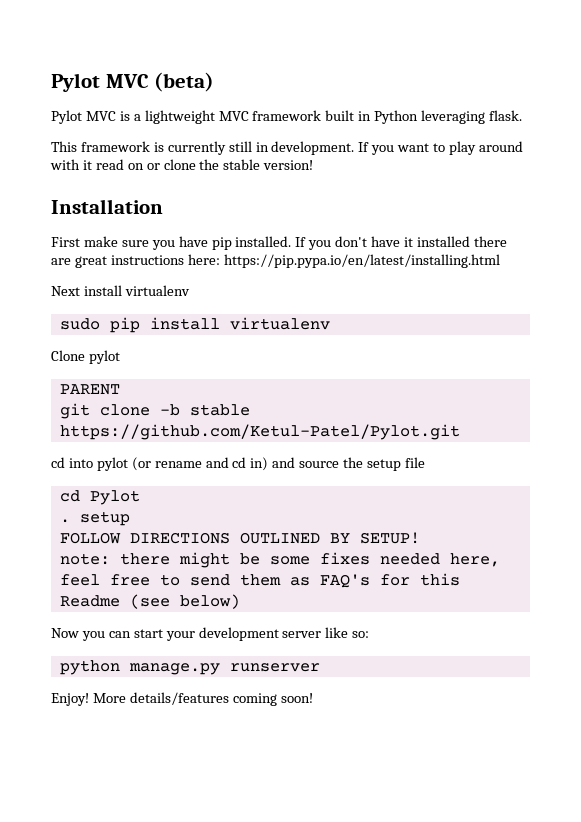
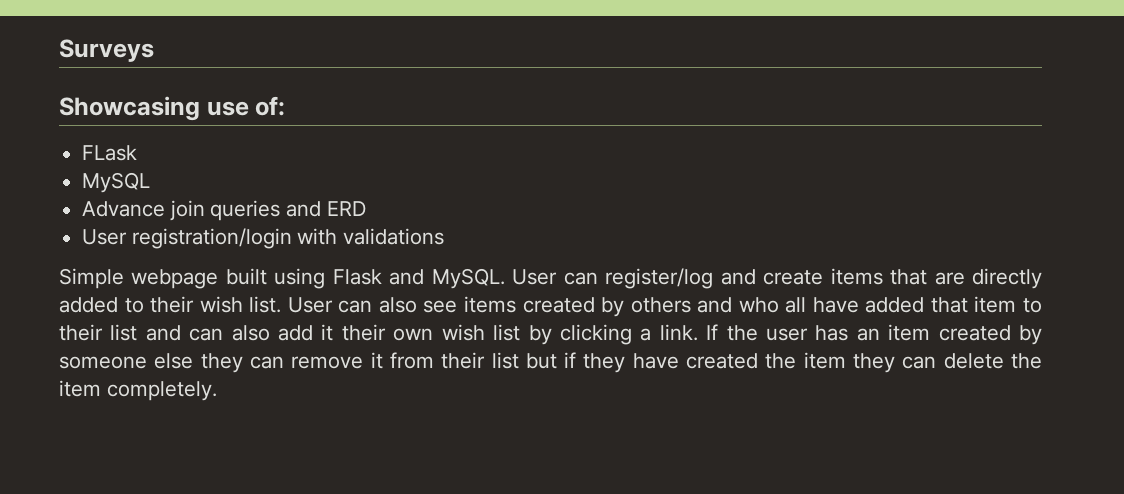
[51,72,215,92] [51,110,523,124] [51,141,523,155] [50,159,314,170] [51,199,163,214] [51,236,507,250] [51,254,500,268] [51,285,190,296] [59,317,330,333] [51,350,120,364] [59,384,120,395] [59,403,250,419] [59,424,460,440] [51,457,425,471] [59,490,140,505] [59,511,130,526] [59,532,420,544] [59,552,500,568] [59,573,460,588] [59,594,240,609] [51,627,370,641] [59,660,320,675] [51,692,313,706] Pylot MVC (beta) // Pylot MVC is a lightweight MVC framework built in Python leveraging flask. // This framework is currently still in development. If you want to play around with it read on or clone the stable version! // Installation // First make sure you have pip installed. If you don't have it installed there are great instructions here: https://pip.pypa.io/en/latest/installing.html // Next install virtualenv // sudo pip install virtualenv // Clone pylot // PARENT // git clone -b stable https://github.com/Ketul-Patel/Pylot.git // cd into pylot (or rename and cd in) and source the setup file // cd Pylot // . setup // FOLLOW DIRECTIONS OUTLINED BY SETUP! // note: there might be some fixes needed here, feel free to send them as FAQ's for this Readme (see below) // Now you can start your development server like so: // python manage.py runserver // Enjoy! More details/features coming soon! -> [59,39,154,62] [59,96,286,121] [82,145,138,161] [82,172,151,193] [82,200,366,221] [82,228,445,249] [59,268,1042,289] [59,296,1042,317] [59,324,1042,345] [59,352,1042,373] [59,380,217,401] Surveys // Showcasing use of: // FLask // MySQL // Advance join queries and ERD // User registration/login with validations // Simple webpage built using Flask and MySQL. User can register/log and create items that are directly added to their wish list. User can also see items created by others and who all have added that item to their list and can also add it their own wish list by clicking a link. If the user has an item created by someone else they can remove it from their list but if they have created the item they can delete the item completely.

